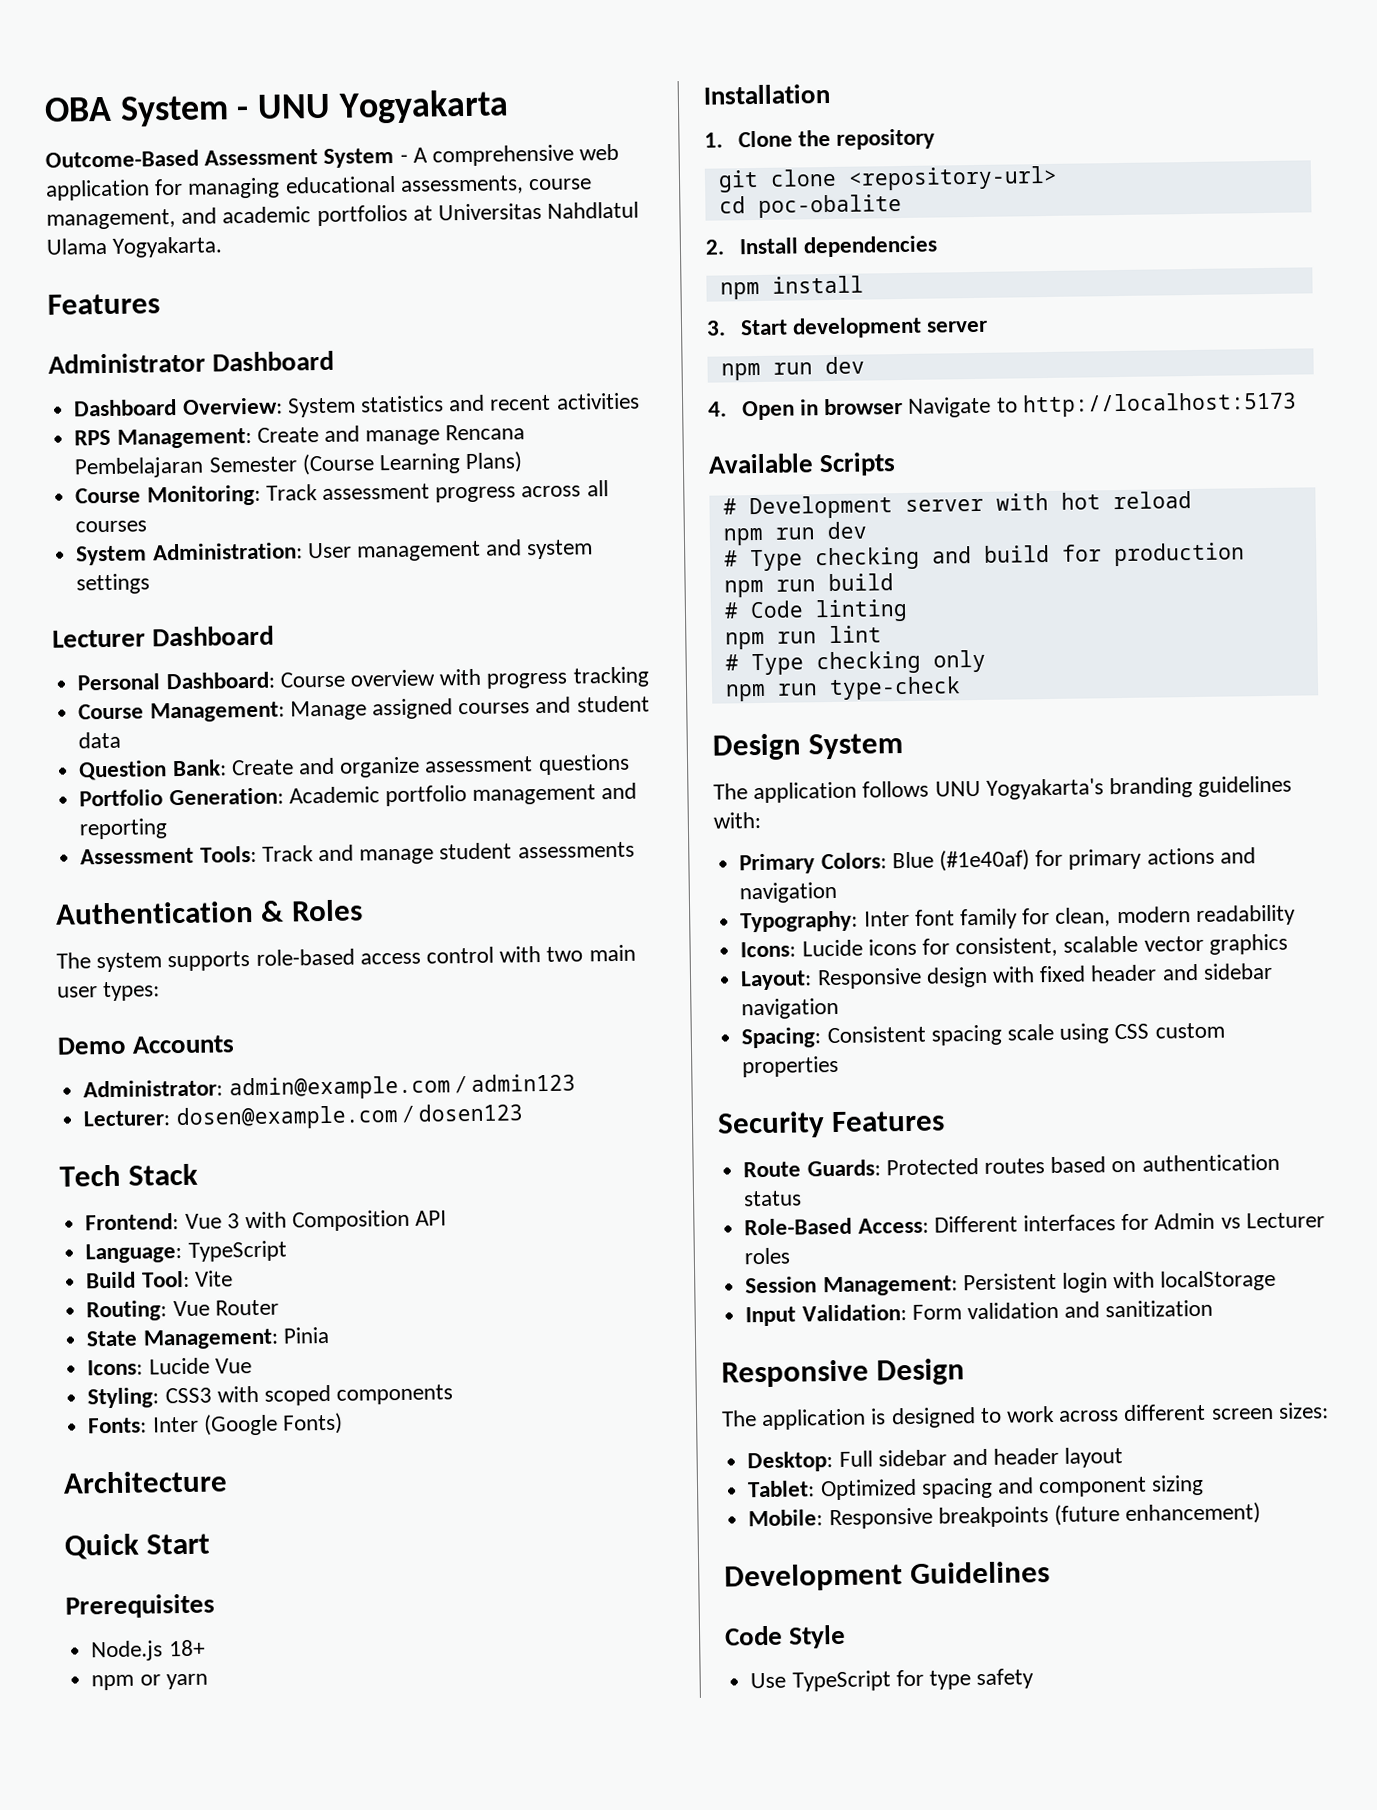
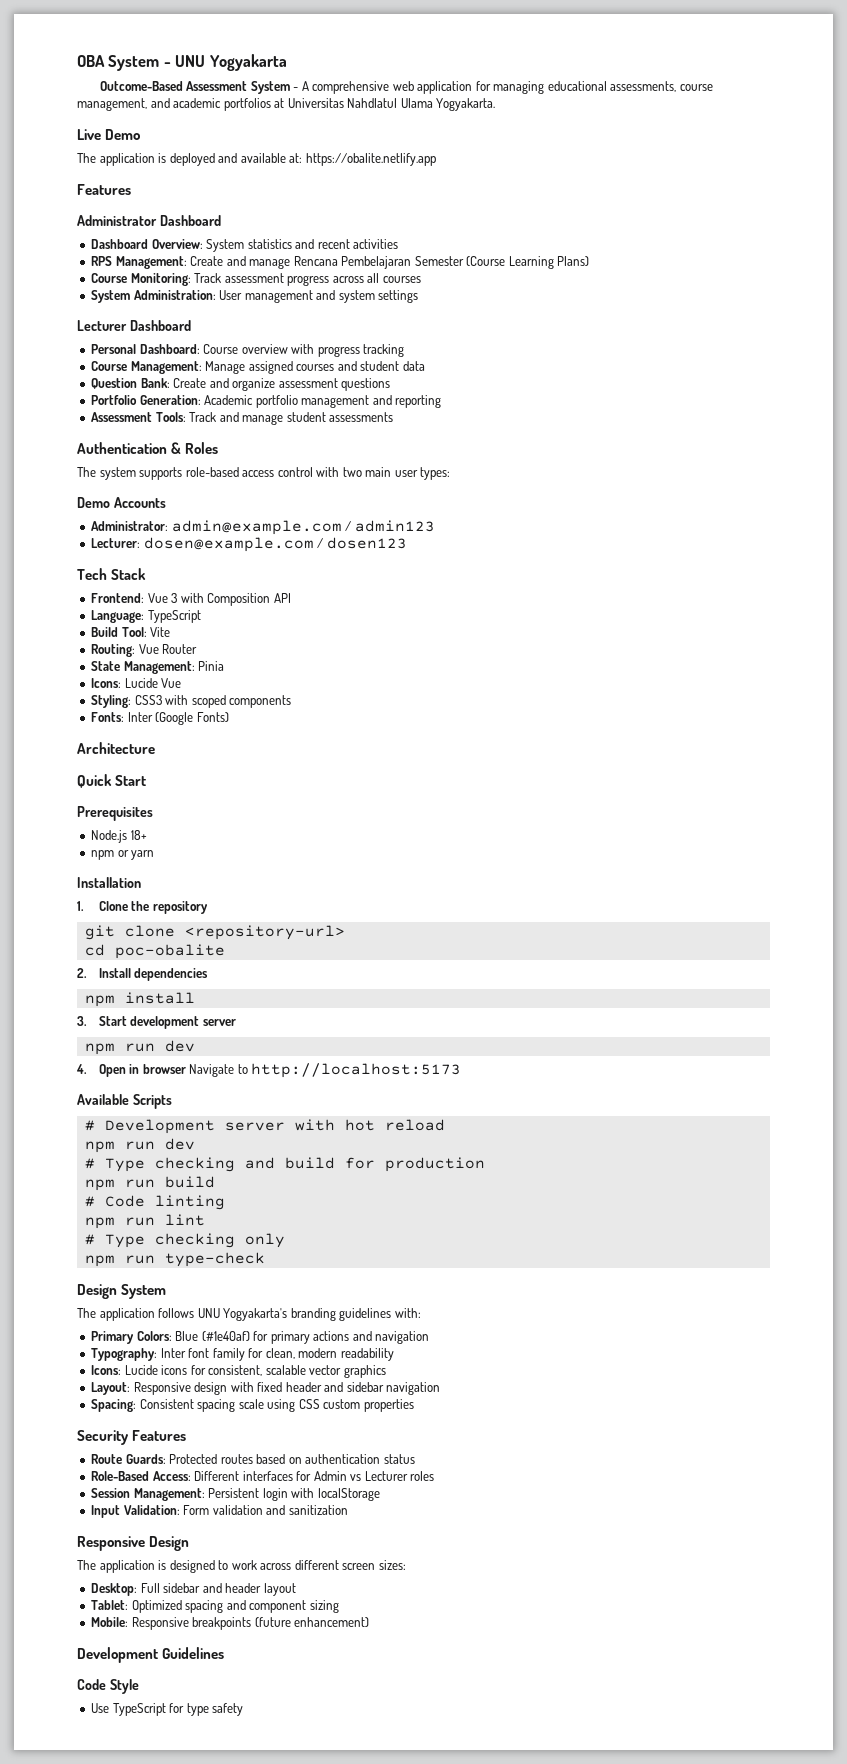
(224, 247) none -> [77,129,141,140] [77,153,436,166] // Live Demo // The application is deployed and available at: https://obalite.netlify.app

